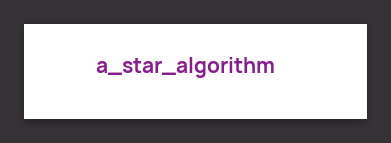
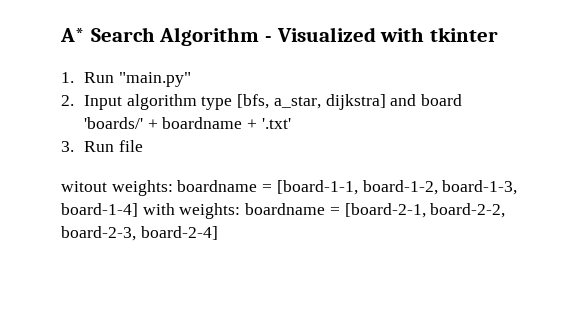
[96,57,275,78] a_star_algorithm -> [60,27,499,46] [61,72,191,87] [61,94,463,110] [83,117,291,129] [61,140,143,152] [61,180,518,196] [61,203,506,219] [61,226,218,241] A* Search Algorithm - Visualized with tkinter // 1. Run "main.py" // 2. Input algorithm type [bfs, a_star, dijkstra] and board 'boards/' + boardname + '.txt' // 3. Run file // witout weights: boardname = [board-1-1, board-1-2, board-1-3, board-1-4] with weights: boardname = [board-2-1, board-2-2, board-2-3, board-2-4]

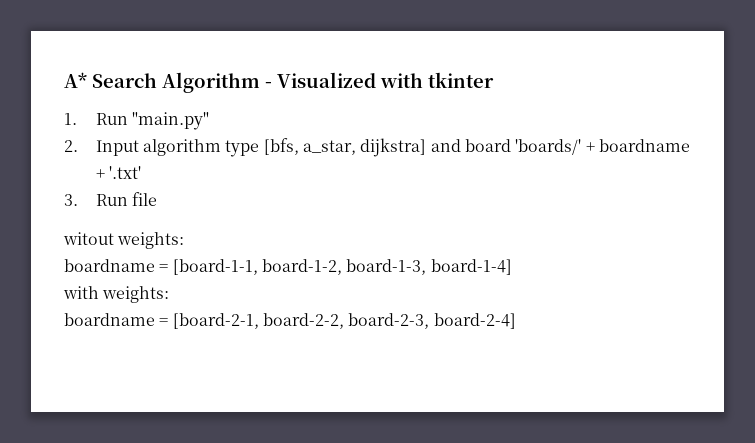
(173, 188) none -> (185, 240) //
(138, 210) none -> (512, 267) //
(241, 211) none -> (170, 294) //

